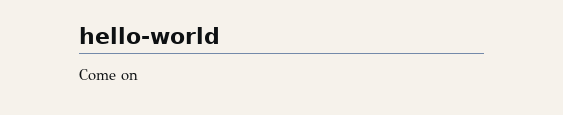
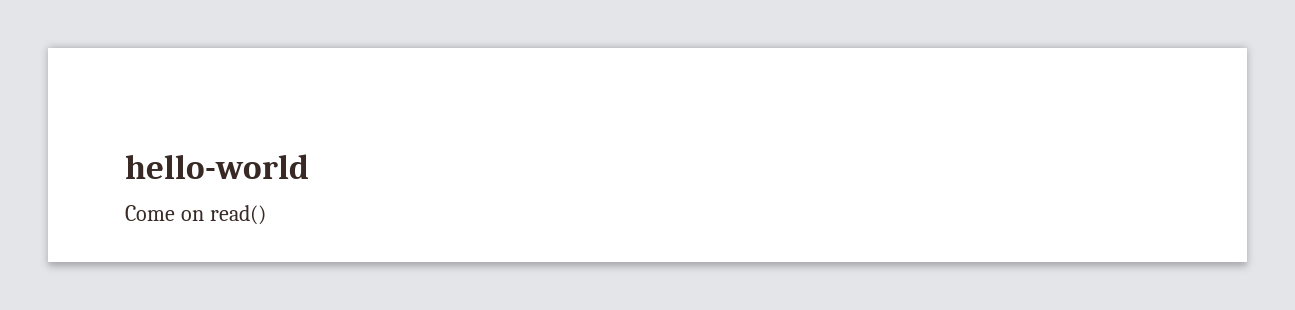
(138, 76) none -> [209,205,266,225] read()

